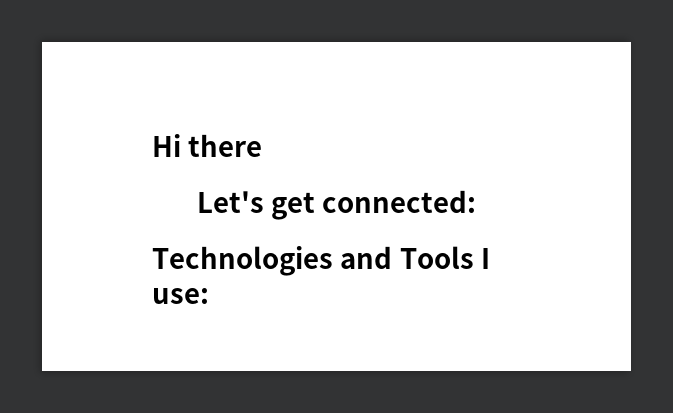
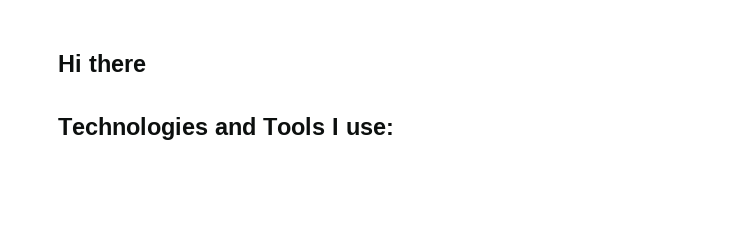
[196,190,477,220] // Let's get connected: -> (146, 63) none

